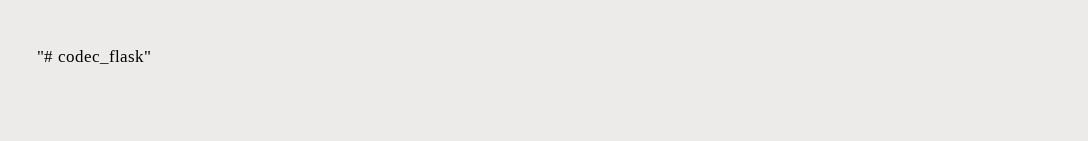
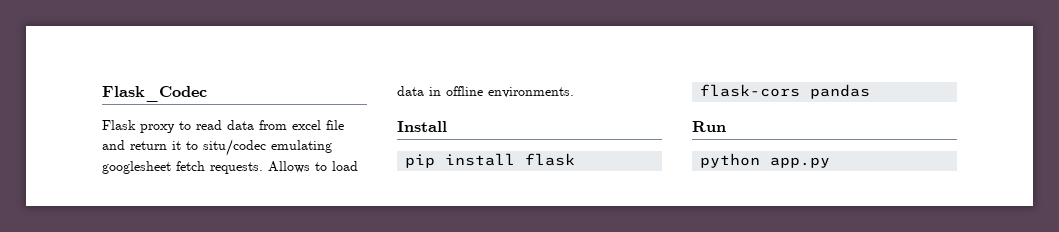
[37,50,151,64] "# codec_flask" -> [102,86,207,102] [102,120,344,133] [102,139,332,156] [102,161,358,174] [397,86,574,98] [397,121,447,132] [405,153,576,168] [700,84,871,99] [692,121,726,132] [700,153,831,168] Flask_Codec // Flask proxy to read data from excel file and return it to situ/codec emulating googlesheet fetch requests. Allows to load data in offline environments. // Install // pip install flask flask-cors pandas // Run // python app.py

